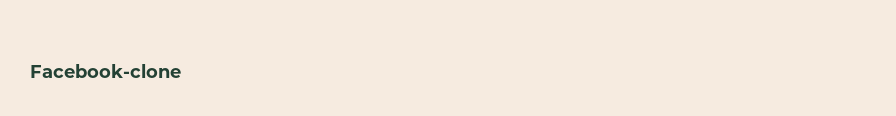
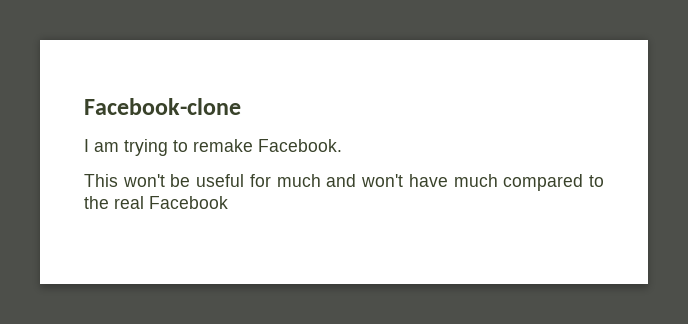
(181, 71) none -> [84,139,342,156] [84,174,605,191] [84,196,228,209] // I am trying to remake Facebook. // This won't be useful for much and won't have much compared to the real Facebook

